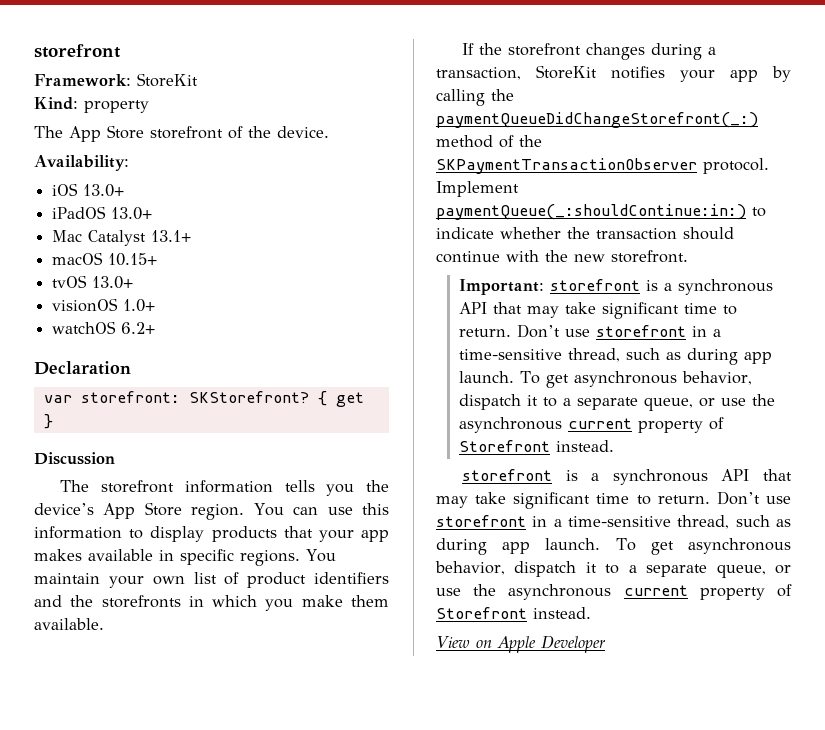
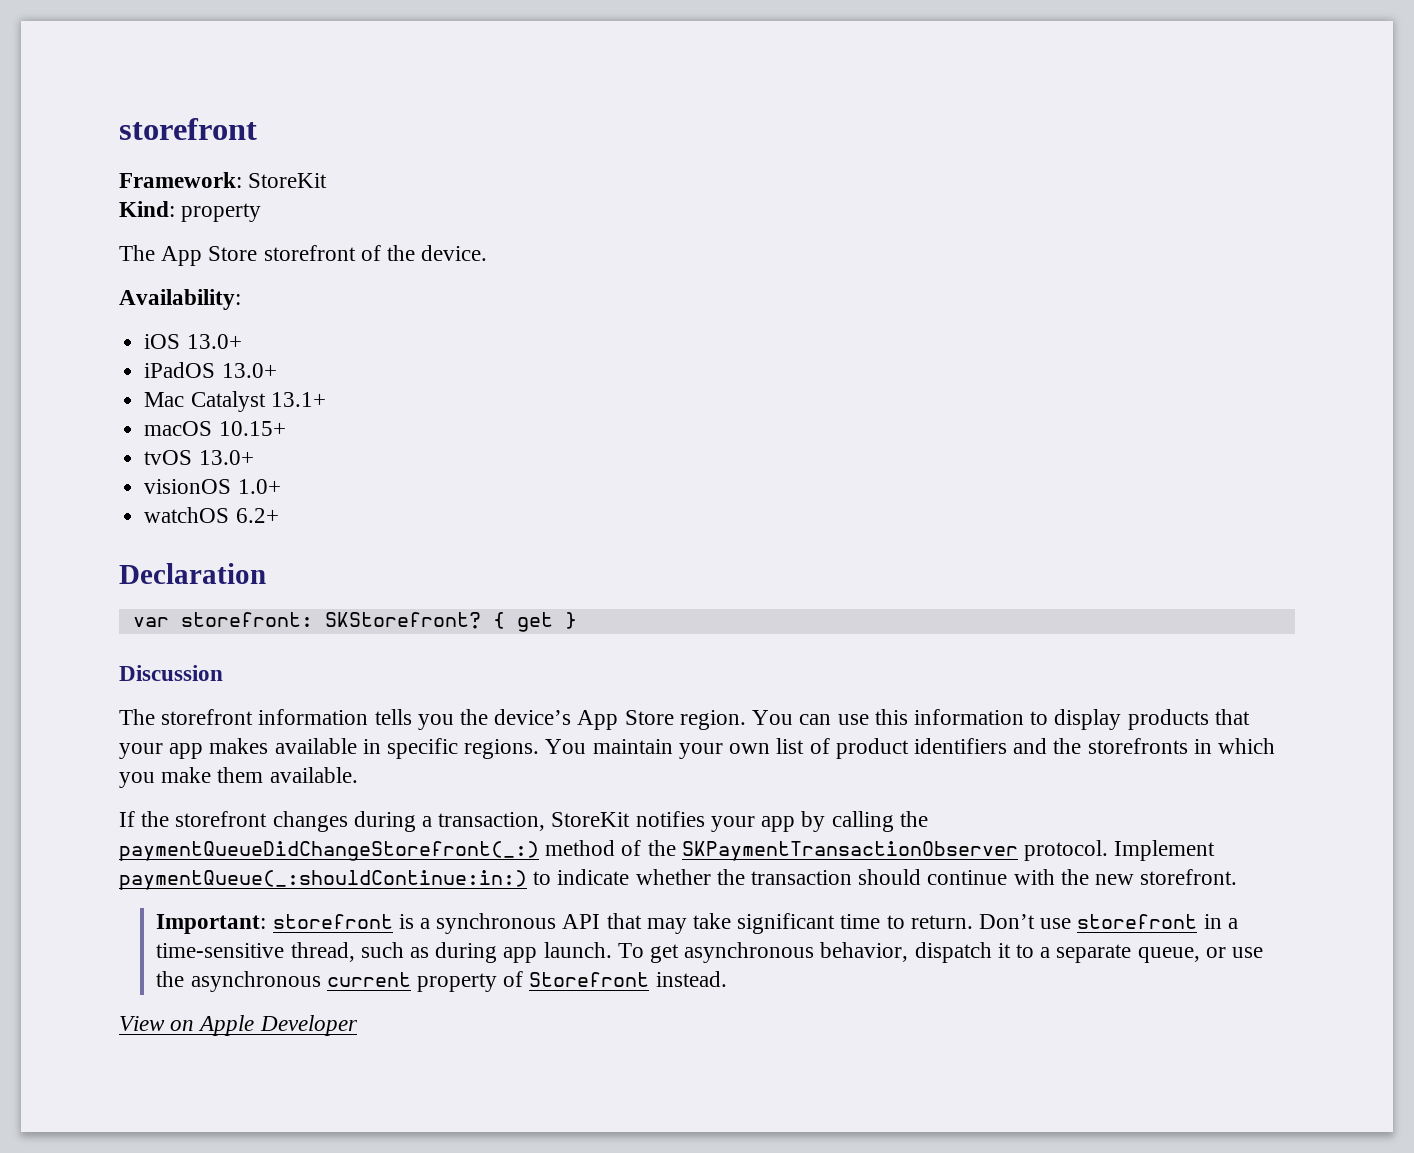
[462,469,792,485] [436,491,791,509] [436,515,791,529] [436,538,791,555] [435,561,791,578] [436,584,792,600] [436,607,591,619] // storefront is a synchronous API that may take significant time to return. Don’t use storefront in a time-sensitive thread, such as during app launch. To get asynchronous behavior, dispatch it to a separate queue, or use the asynchronous current property of Storefront instead. -> (727, 979) none

